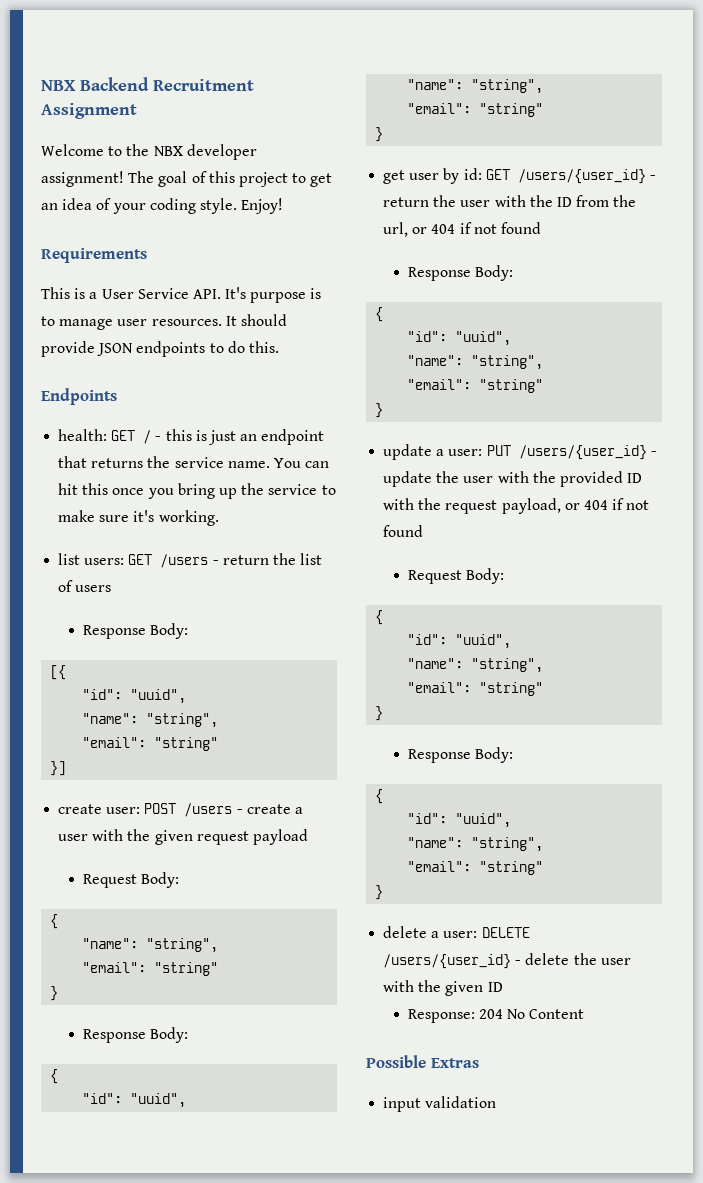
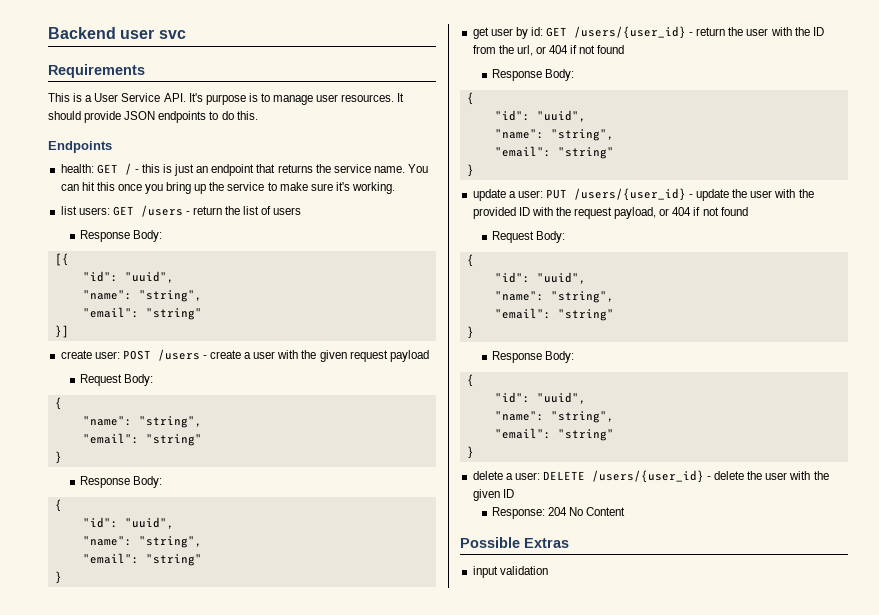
[41,77,254,91] [41,103,137,119] [41,144,257,160] [41,171,333,187] [41,198,284,214] NBX Backend Recruitment Assignment // Welcome to the NBX developer assignment! The goal of this project to get an idea of your coding style. Enjoy! -> [48,27,186,39] Backend user svc

